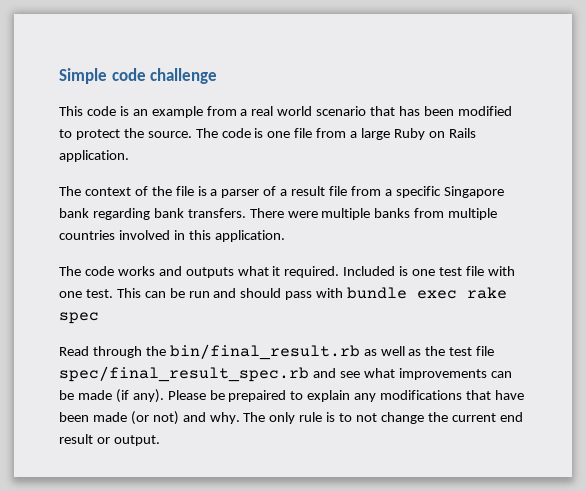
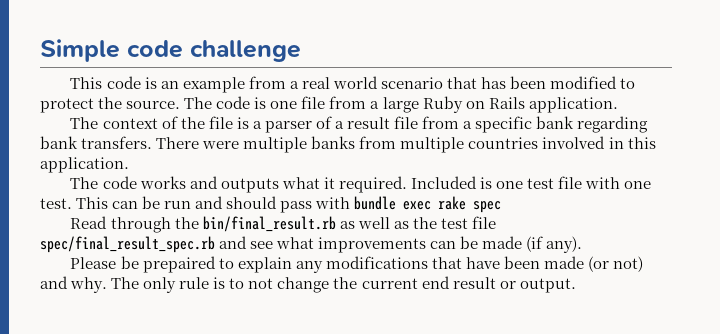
[443,186,504,198] Singapore -> (533, 124) none
(164, 396) none -> (583, 244) //

